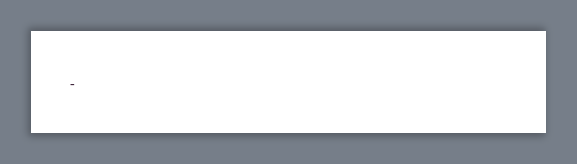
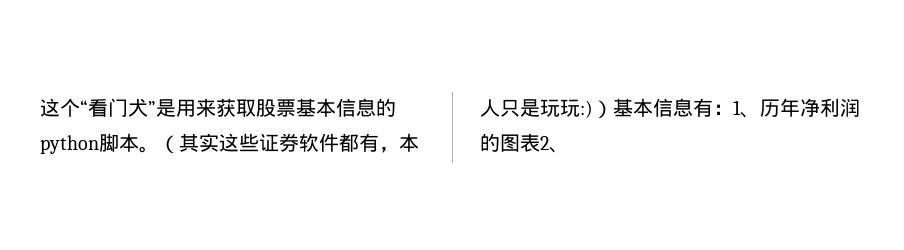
[70,84,75,88] - -> [40,98,396,117] [40,133,419,154] [480,98,860,119] [480,133,569,153] 这个“看门犬”是用来获取股票基本信息的python脚本。（其实这些证券软件都有，本人只是玩玩:)）基本信息有：1、历年净利润的图表2、

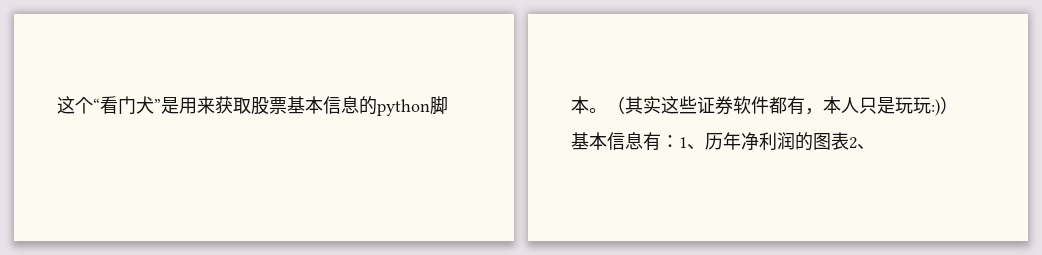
(613, 109) none -> (958, 105) //

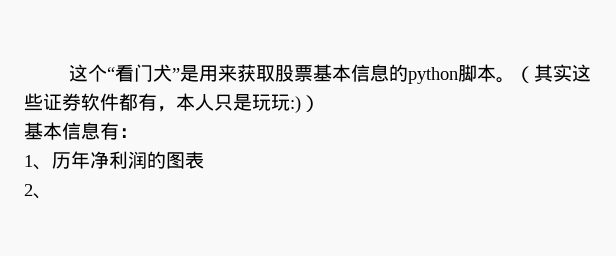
(679, 141) none -> (138, 133) //
(849, 141) none -> (204, 160) //

